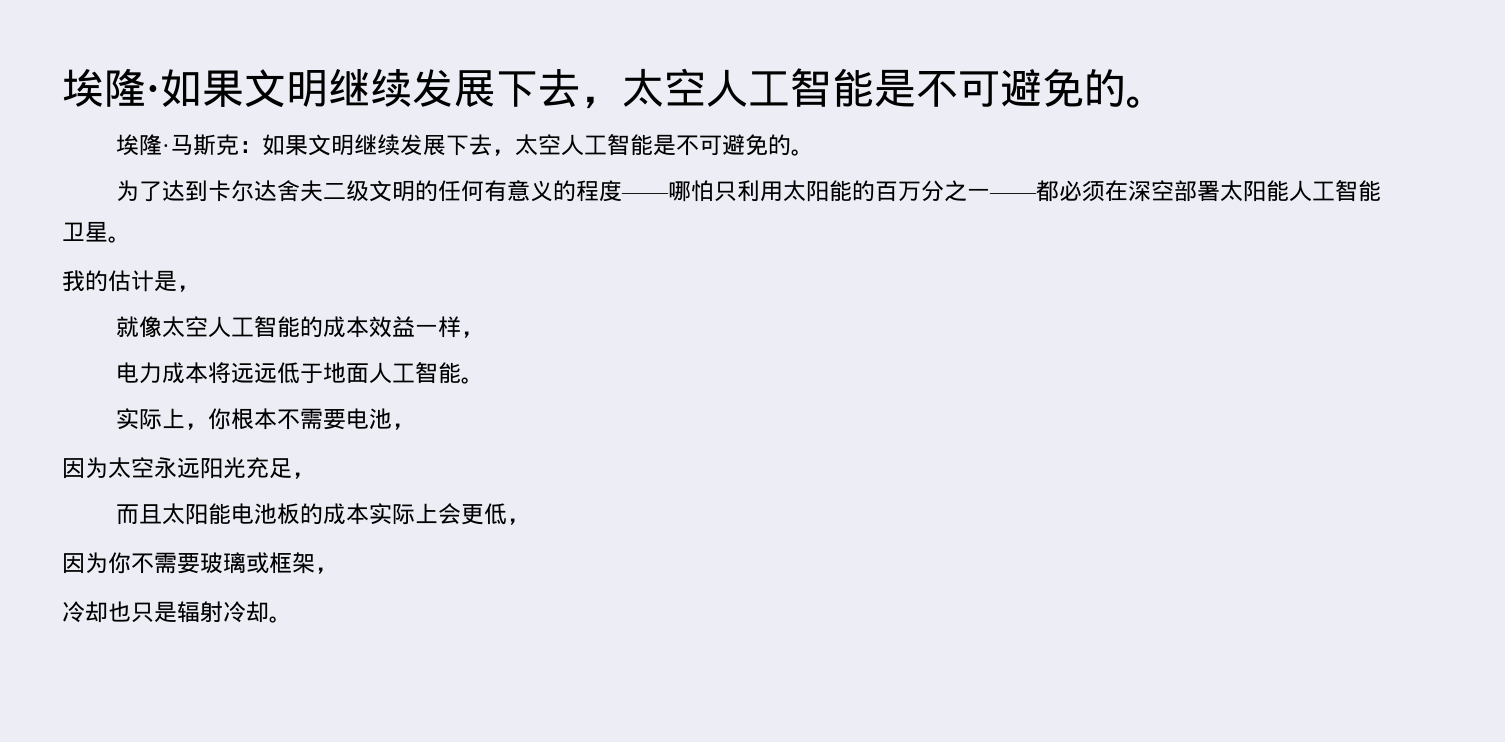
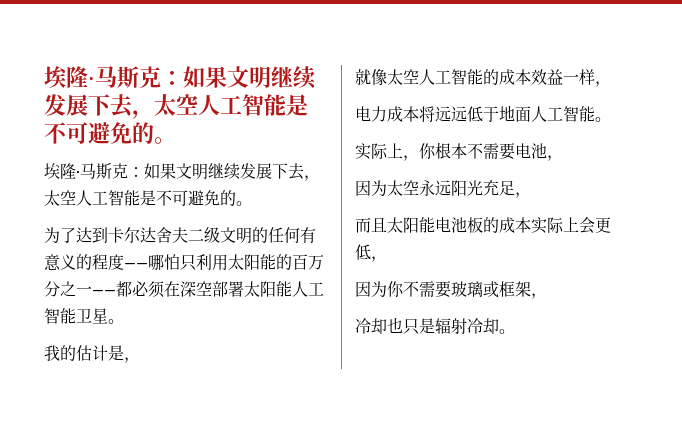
[62,68,160,107] 埃隆· -> [44,66,183,88] 埃隆·马斯克：

